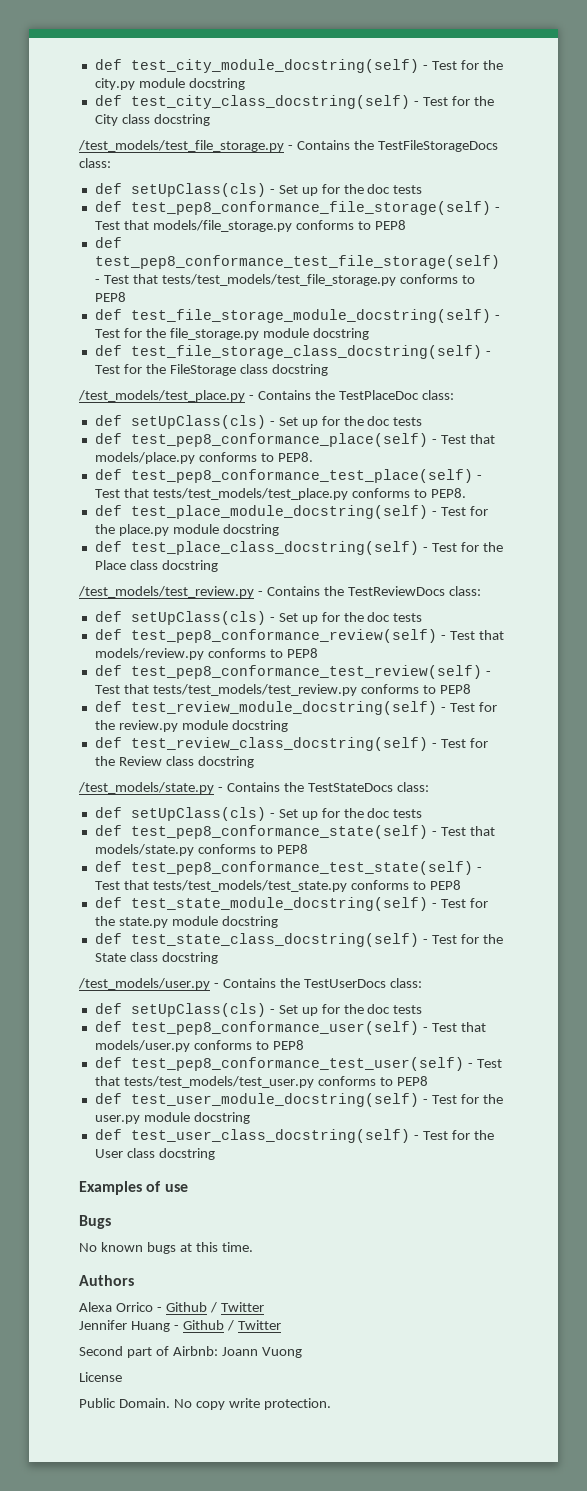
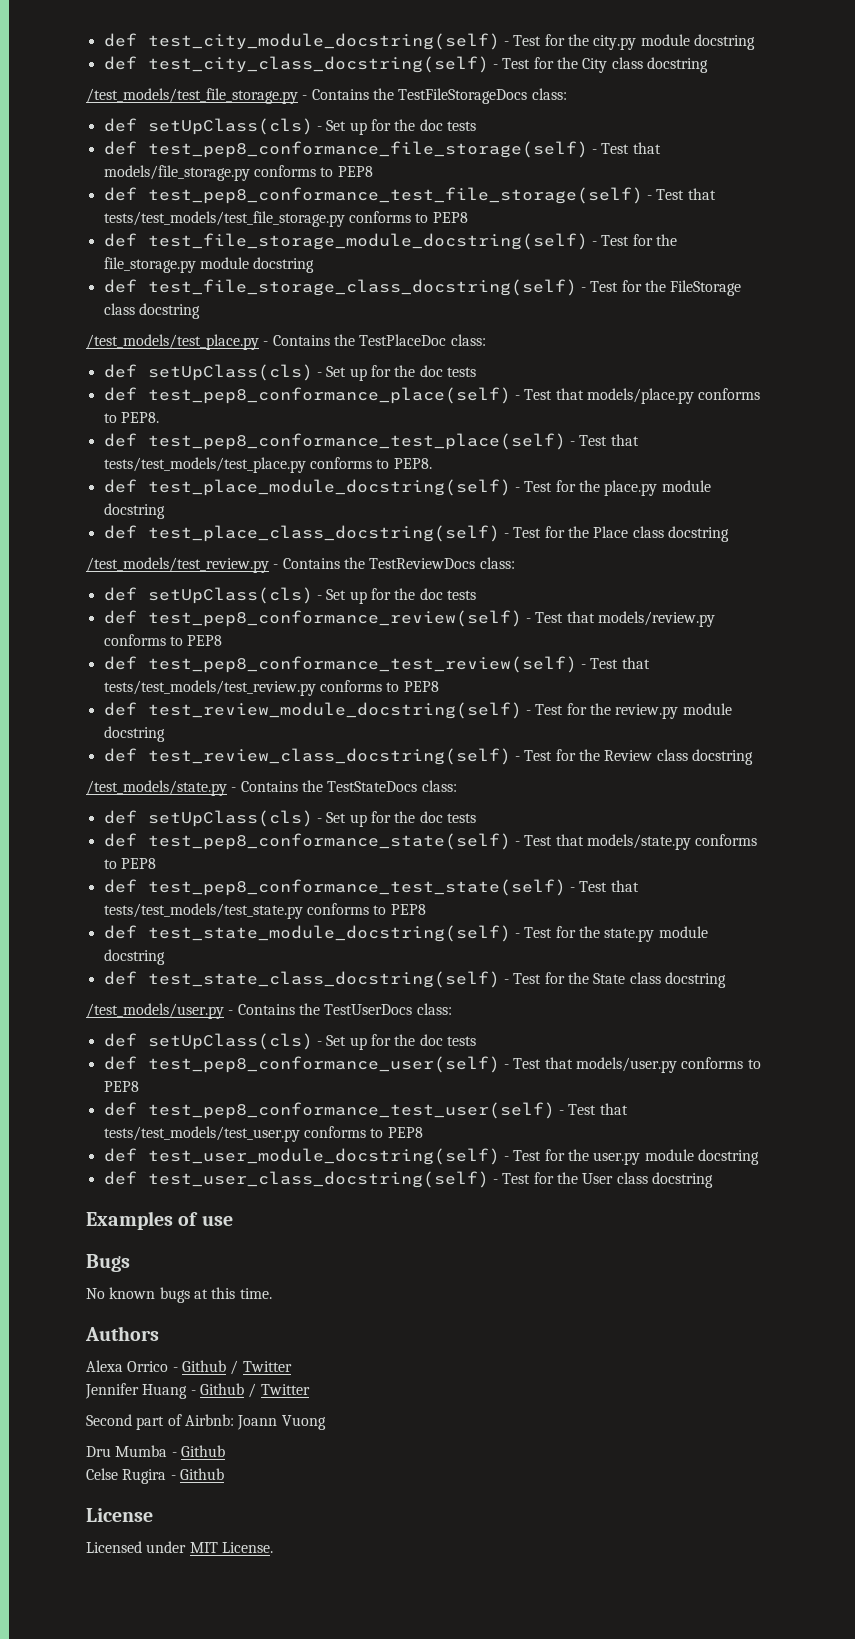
[79,1372,122,1382] [79,1398,331,1410] License // Public Domain. No copy write protection. -> [86,1445,225,1457] [86,1468,224,1484] [86,1508,153,1522] [86,1541,273,1553] Dru Mumba - Github // Celse Rugira - Github // License // Licensed under MIT License.

